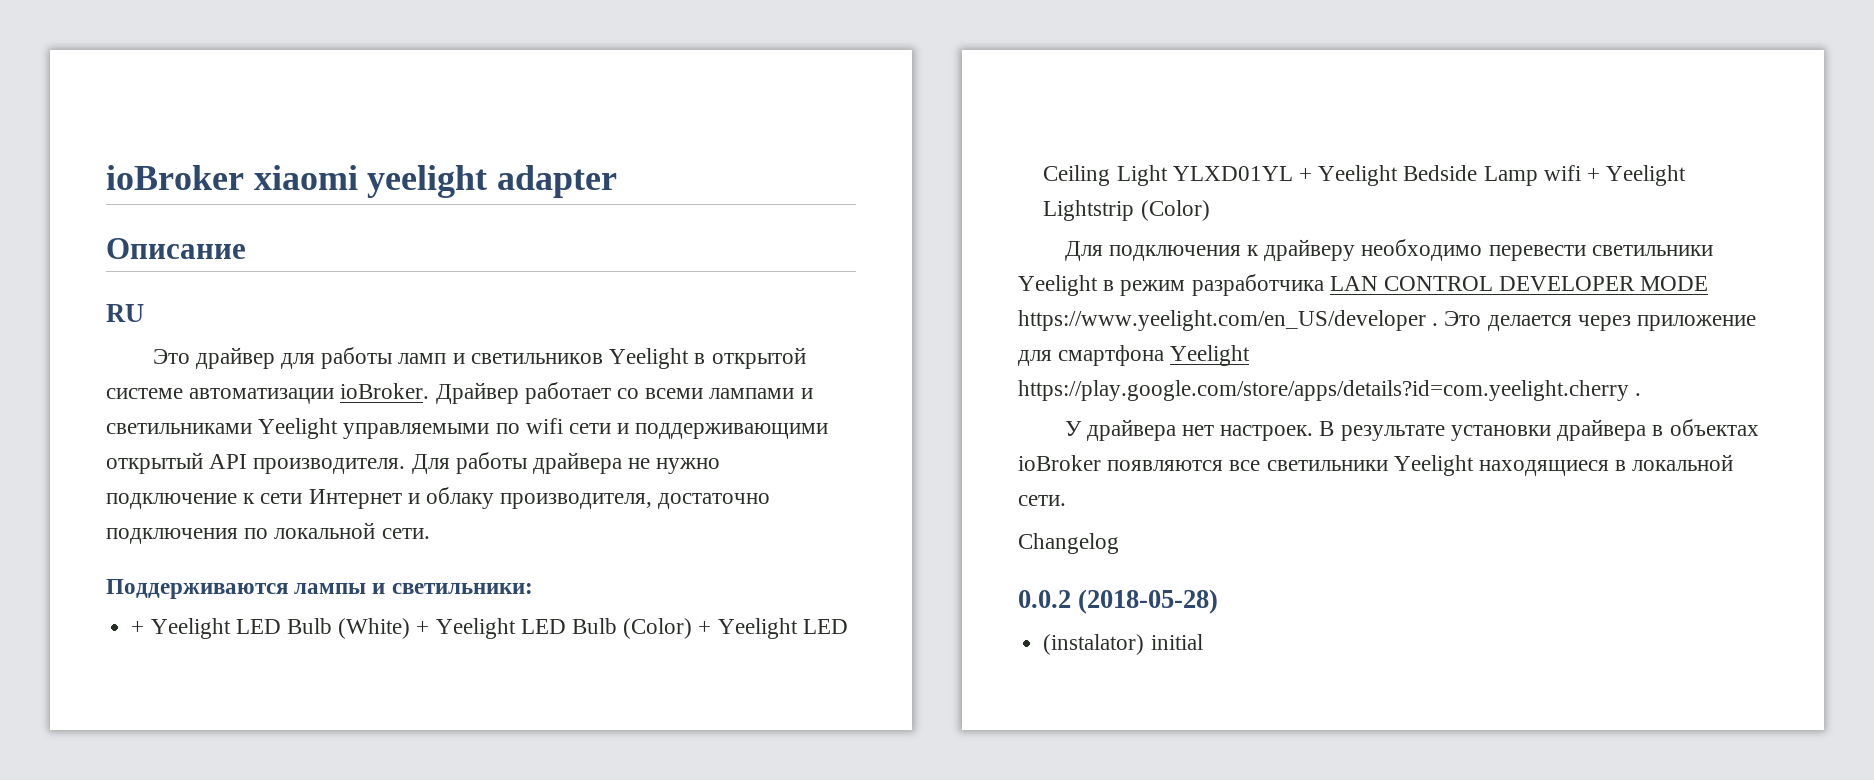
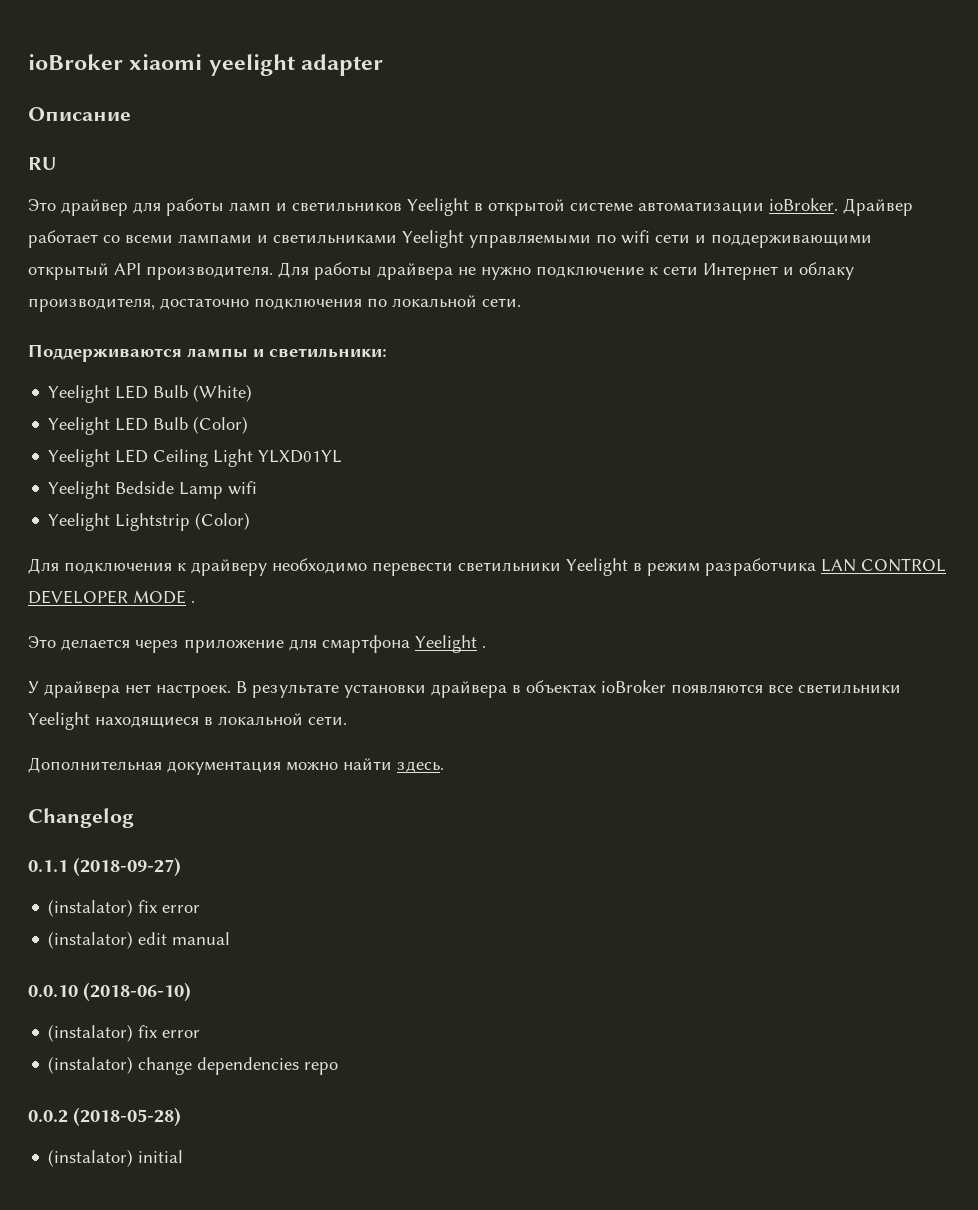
[131,620,145,634] + -> (387, 353) none
[416,620,430,634] + -> (253, 393) //
[698,620,712,634] + -> (249, 425) //
[1298,167,1312,181] + -> (343, 456) //
[1586,167,1600,181] + -> (258, 488) //
[1018,310,1439,331] https://www.yeelight.com/en_US/developer . -> [191,600,195,603] . //
[1018,380,1629,401] https://play.google.com/store/apps/details?id=com.yeelight.cherry -> (477, 644) none
[1018,533,1119,554] Changelog -> [28,757,444,775] [28,808,134,828] [28,857,182,877] [48,899,201,917] [48,931,231,949] [28,982,192,1002] [48,1024,201,1042] [48,1056,339,1075] Дополнительная документация можно найти здесь. // Changelog // 0.1.1 (2018-09-27) // (instalator) fix error // (instalator) edit manual // 0.0.10 (2018-06-10) // (instalator) fix error // (instalator) change dependencies repo

